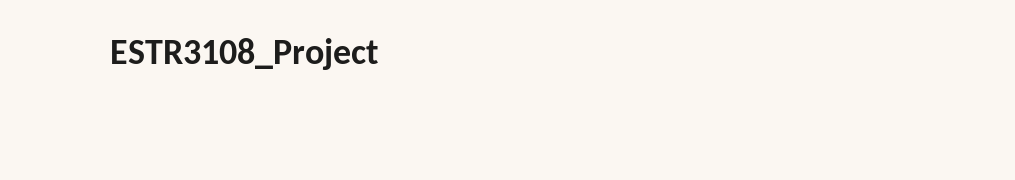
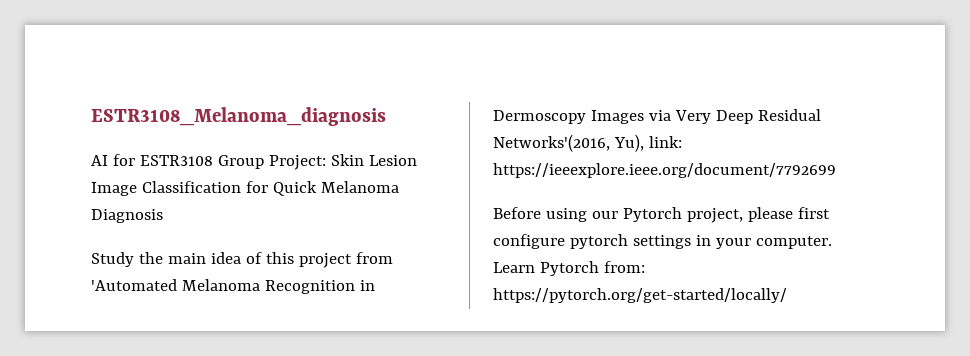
[110,38,378,70] ESTR3108_Project -> [91,107,386,126] [91,154,417,170] [91,181,399,196] [91,209,163,223] [91,252,393,268] [91,279,375,294] [493,109,821,124] [493,134,682,152] [493,163,836,178] [493,207,830,223] [493,234,832,249] [493,261,645,276] [493,288,787,303] ESTR3108_Melanoma_diagnosis // AI for ESTR3108 Group Project: Skin Lesion Image Classification for Quick Melanoma Diagnosis // Study the main idea of this project from 'Automated Melanoma Recognition in Dermoscopy Images via Very Deep Residual Networks'(2016, Yu), link: https://ieeexplore.ieee.org/document/7792699 // Before using our Pytorch project, please first configure pytorch settings in your computer. Learn Pytorch from: https://pytorch.org/get-started/locally/

